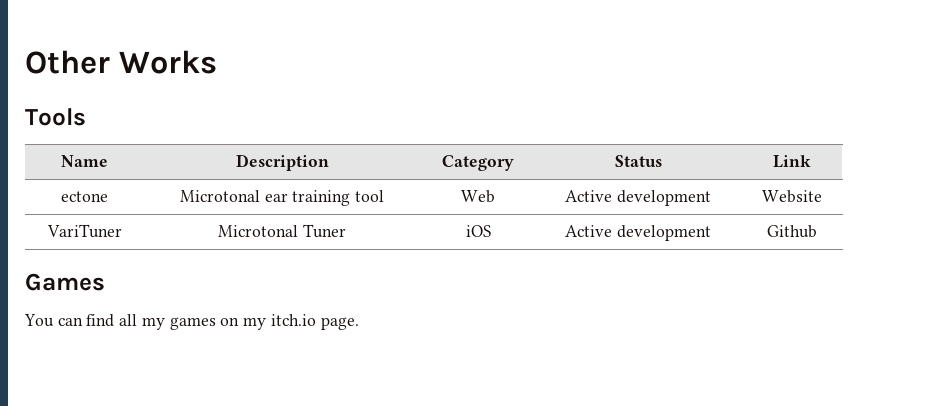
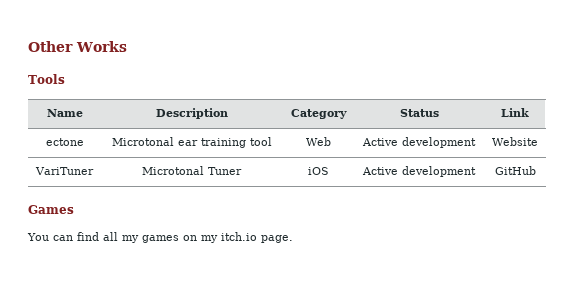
[766,225,817,238] Github -> [494,166,536,175] GitHub

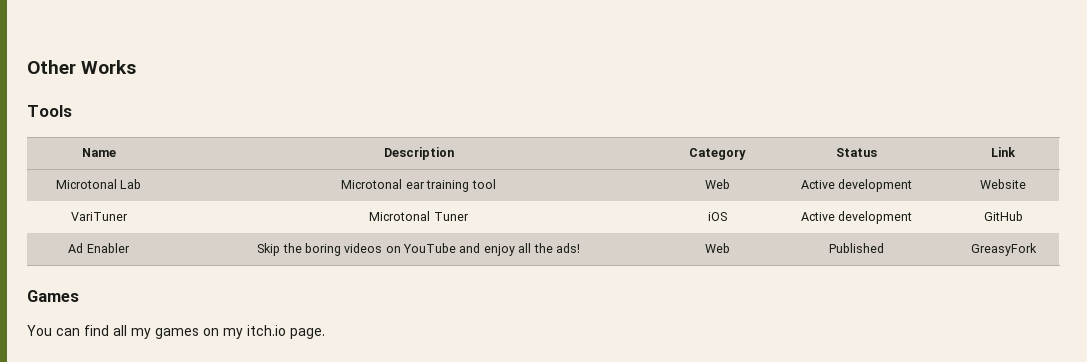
[45,138,84,146] ectone -> [55,179,142,189] Microtonal Lab
(536, 170) none -> [68,243,130,253] [257,243,580,256] [704,243,730,253] [829,243,885,253] [970,243,1037,256] // Ad Enabler | Skip the boring videos on YouTube and enjoy all the ads! | Web | Published | GreasyFork

